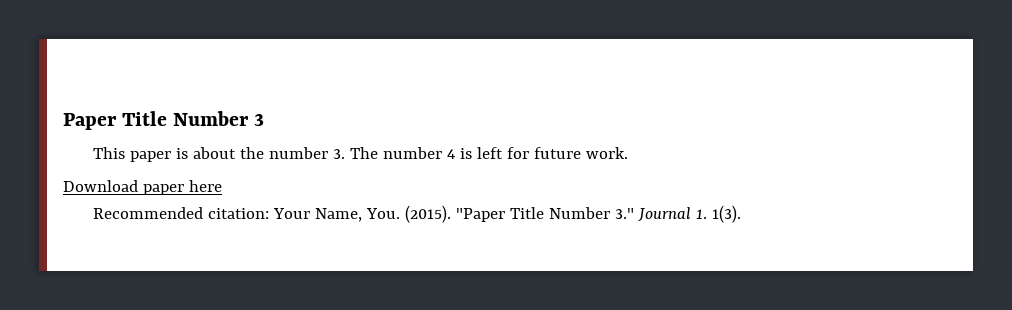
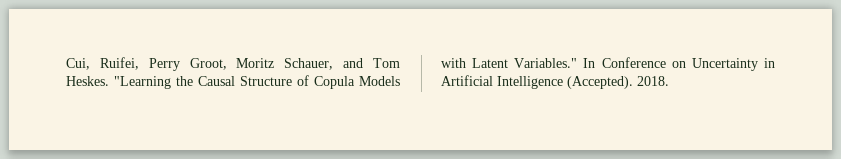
[63,111,265,130] [93,147,629,162] [63,180,222,195] [93,205,742,223] Paper Title Number 3 // This paper is about the number 3. The number 4 is left for future work. // Download paper here // Recommended citation: Your Name, You. (2015). "Paper Title Number 3." Journal 1. 1(3). -> [66,57,400,71] [66,75,400,89] [441,57,775,71] [441,75,669,89] Cui, Ruifei, Perry Groot, Moritz Schauer, and Tom Heskes. "Learning the Causal Structure of Copula Models with Latent Variables." In Conference on Uncertainty in Artificial Intelligence (Accepted). 2018.

